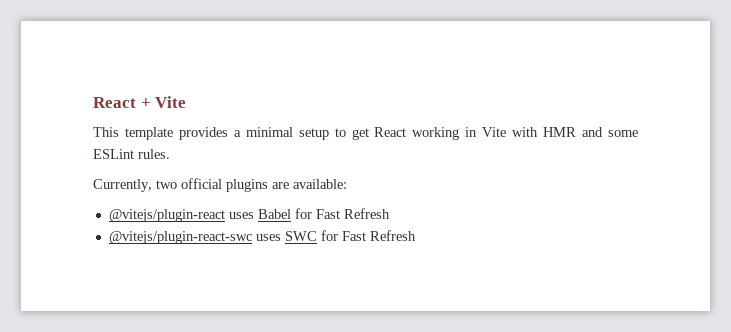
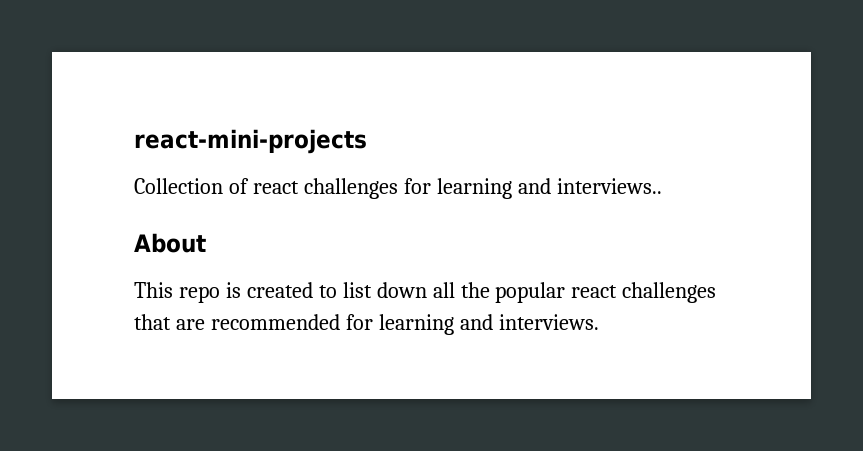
[93,96,187,108] [93,127,638,140] [93,149,170,159] [93,178,347,192] [108,208,390,222] [108,230,416,244] React + Vite // This template provides a minimal setup to get React working in Vite with HMR and some ESLint rules. // Currently, two official plugins are available: // @vitejs/plugin-react uses Babel for Fast Refresh // @vitejs/plugin-react-swc uses SWC for Fast Refresh -> [134,129,367,154] [134,178,662,199] [134,233,206,253] [134,282,717,303] [134,314,599,335] react-mini-projects // Collection of react challenges for learning and interviews.. // About // This repo is created to list down all the popular react challenges that are recommended for learning and interviews.

